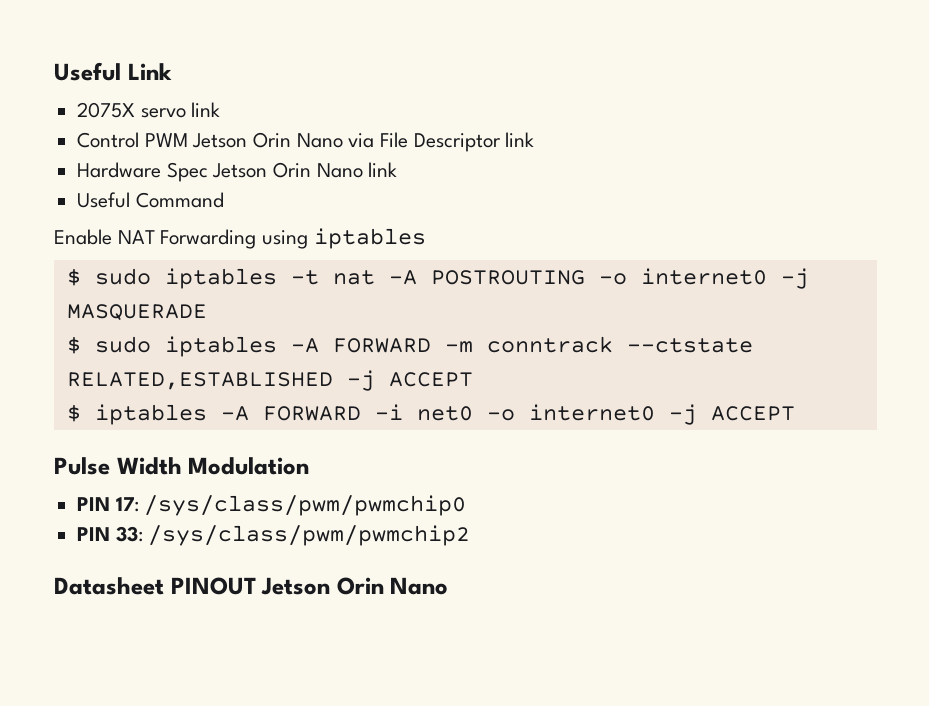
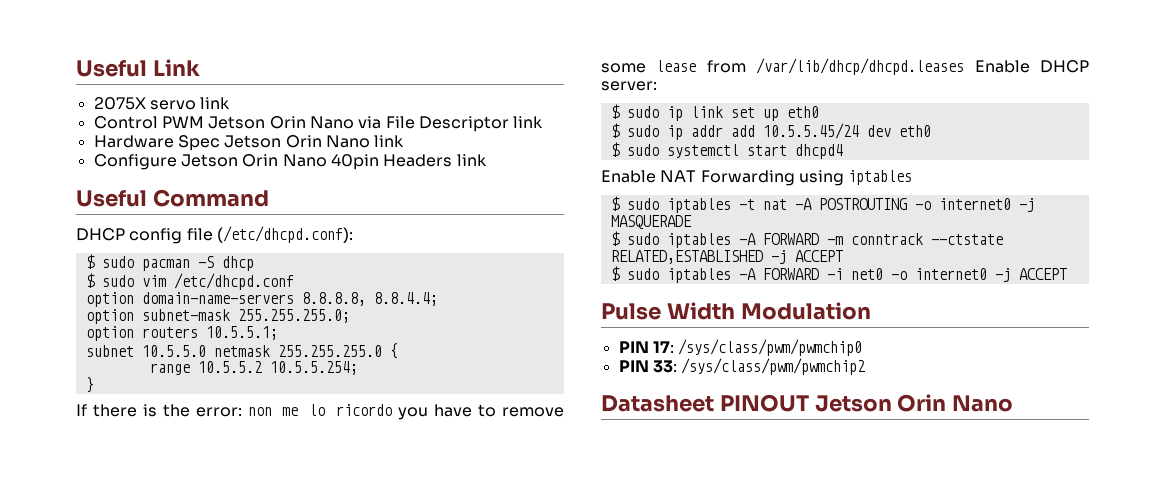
[77,192,224,208] Useful Command -> [93,154,487,170] [76,189,269,207] [76,226,353,244] [85,254,254,271] [85,273,294,290] [85,292,438,307] [85,309,350,324] [85,326,278,341] [85,343,398,359] [149,361,358,375] [85,377,94,393] [76,404,564,420] [601,58,1089,75] [601,81,657,91] [610,104,819,121] [610,123,931,140] [610,142,843,159] Configure Jetson Orin Nano 40pin Headers link // Useful Command // DHCP config file (/etc/dhcpd.conf): // $ sudo pacman -S dhcp // $ sudo vim /etc/dhcpd.conf // option domain-name-servers 8.8.8.8, 8.8.4.4; // option subnet-mask 255.255.255.0; // option routers 10.5.5.1; // subnet 10.5.5.0 netmask 255.255.255.0 { // range 10.5.5.2 10.5.5.254; // } // If there is the error: non me lo ricordo you have to remove some lease from /var/lib/dhcp/dhcpd.leases Enable DHCP server: // $ sudo ip link set up eth0 // $ sudo ip addr add 10.5.5.45/24 dev eth0 // $ sudo systemctl start dhcpd4
(81, 413) none -> [626,268,659,280] sudo

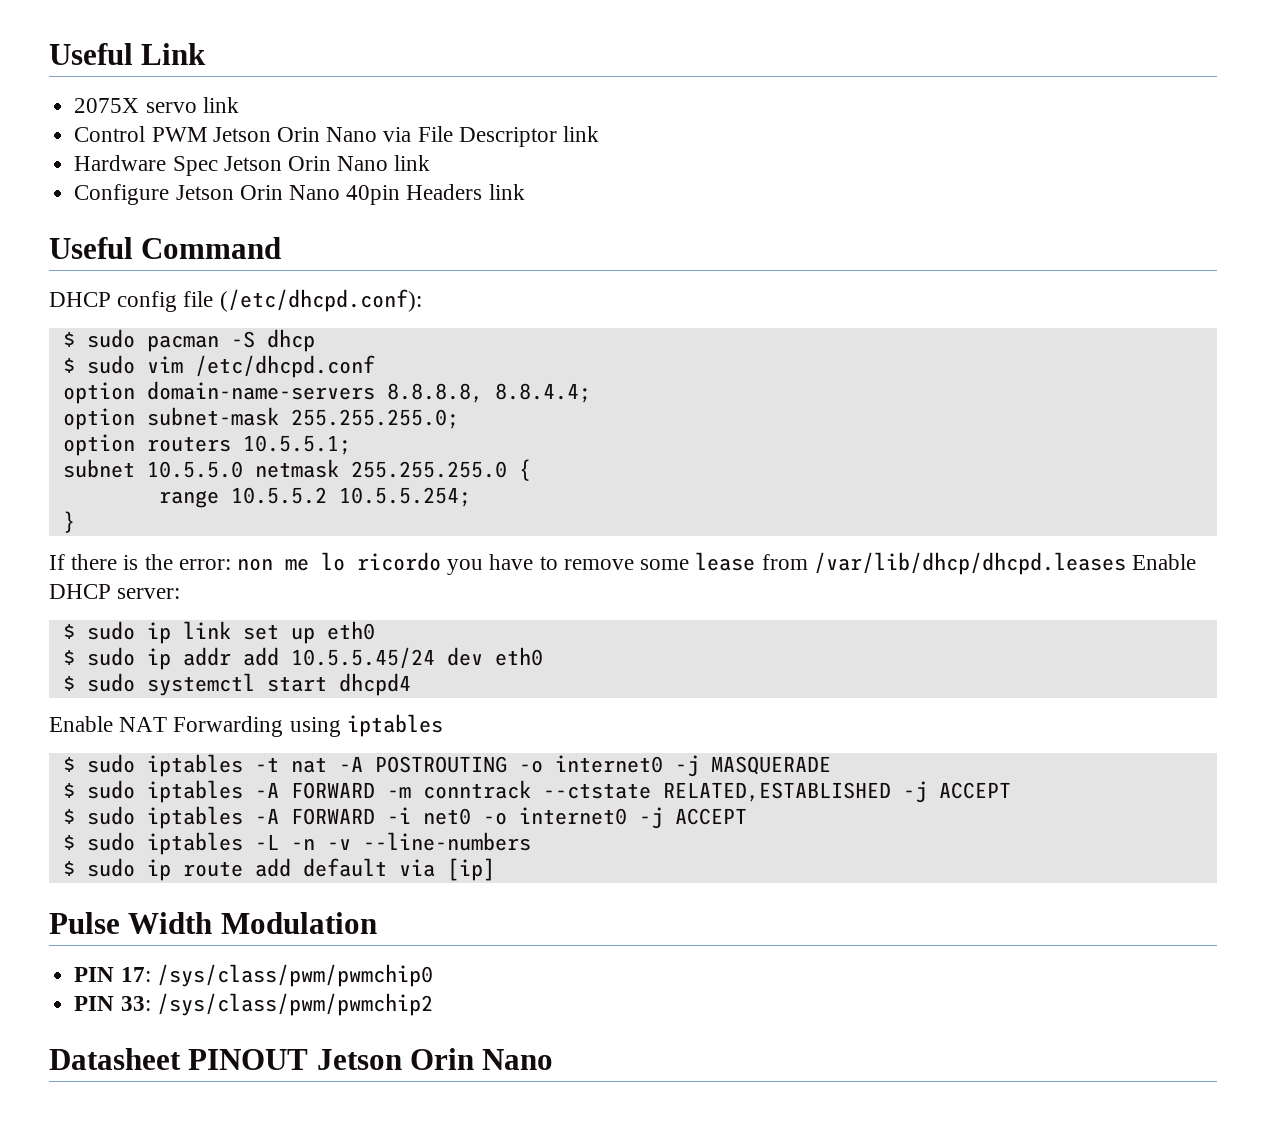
(1067, 274) none -> [62,832,531,855] [62,858,495,881] // $ sudo iptables -L -n -v --line-numbers // $ sudo ip route add default via [ip]

